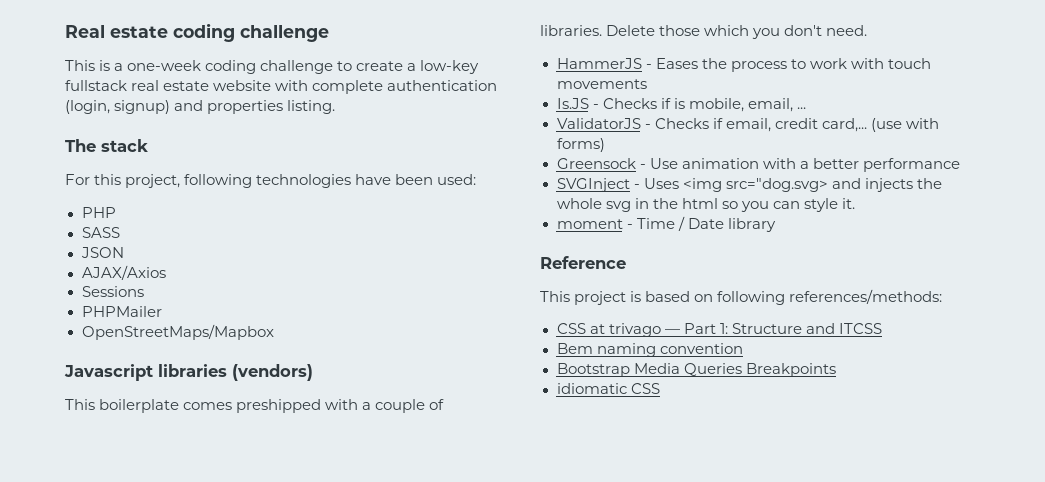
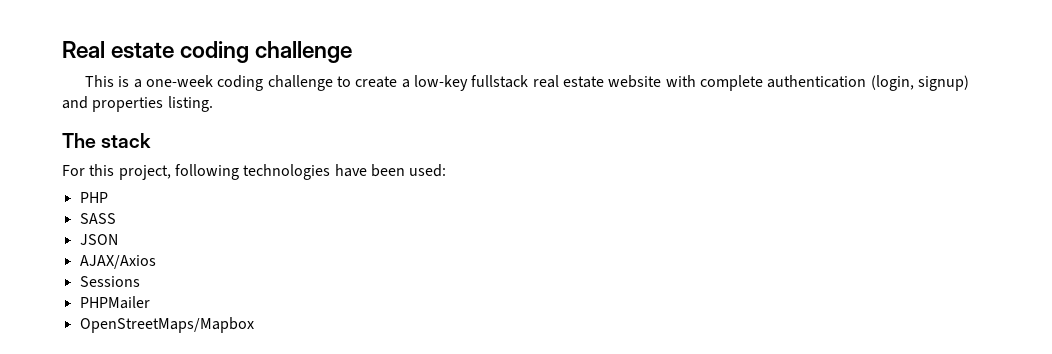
[64,364,313,381] [65,399,445,413] [540,25,868,39] [556,58,931,72] [556,79,647,89] [556,98,806,112] [556,118,939,132] [556,138,605,152] [556,158,960,172] [556,178,942,192] [556,198,855,212] [556,216,776,232] [540,256,626,269] [540,289,943,305] [556,323,882,337] [556,343,743,357] [556,363,836,377] [556,383,660,394] // Javascript libraries (vendors) // This boilerplate comes preshipped with a couple of libraries. Delete those which you don't need. // HammerJS - Eases the process to work with touch movements // Is.JS - Checks if is mobile, email, ... // ValidatorJS - Checks if email, credit card,... (use with forms) // Greensock - Use animation with a better performance // SVGInject - Uses <img src="dog.svg> and injects the whole svg in the html so you can style it. // moment - Time / Date library // Reference // This project is based on following references/methods: // CSS at trivago — Part 1: Structure and ITCSS // Bem naming convention // Bootstrap Media Queries Breakpoints // idiomatic CSS -> (254, 325) none

